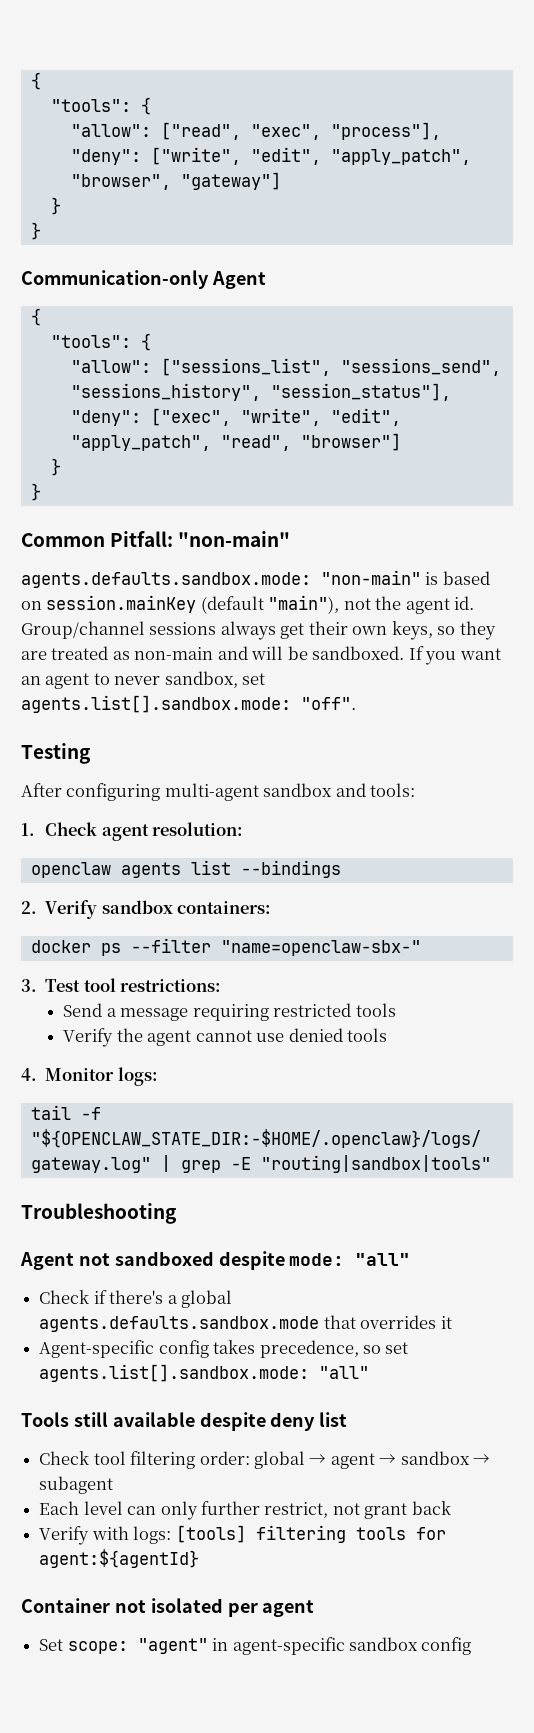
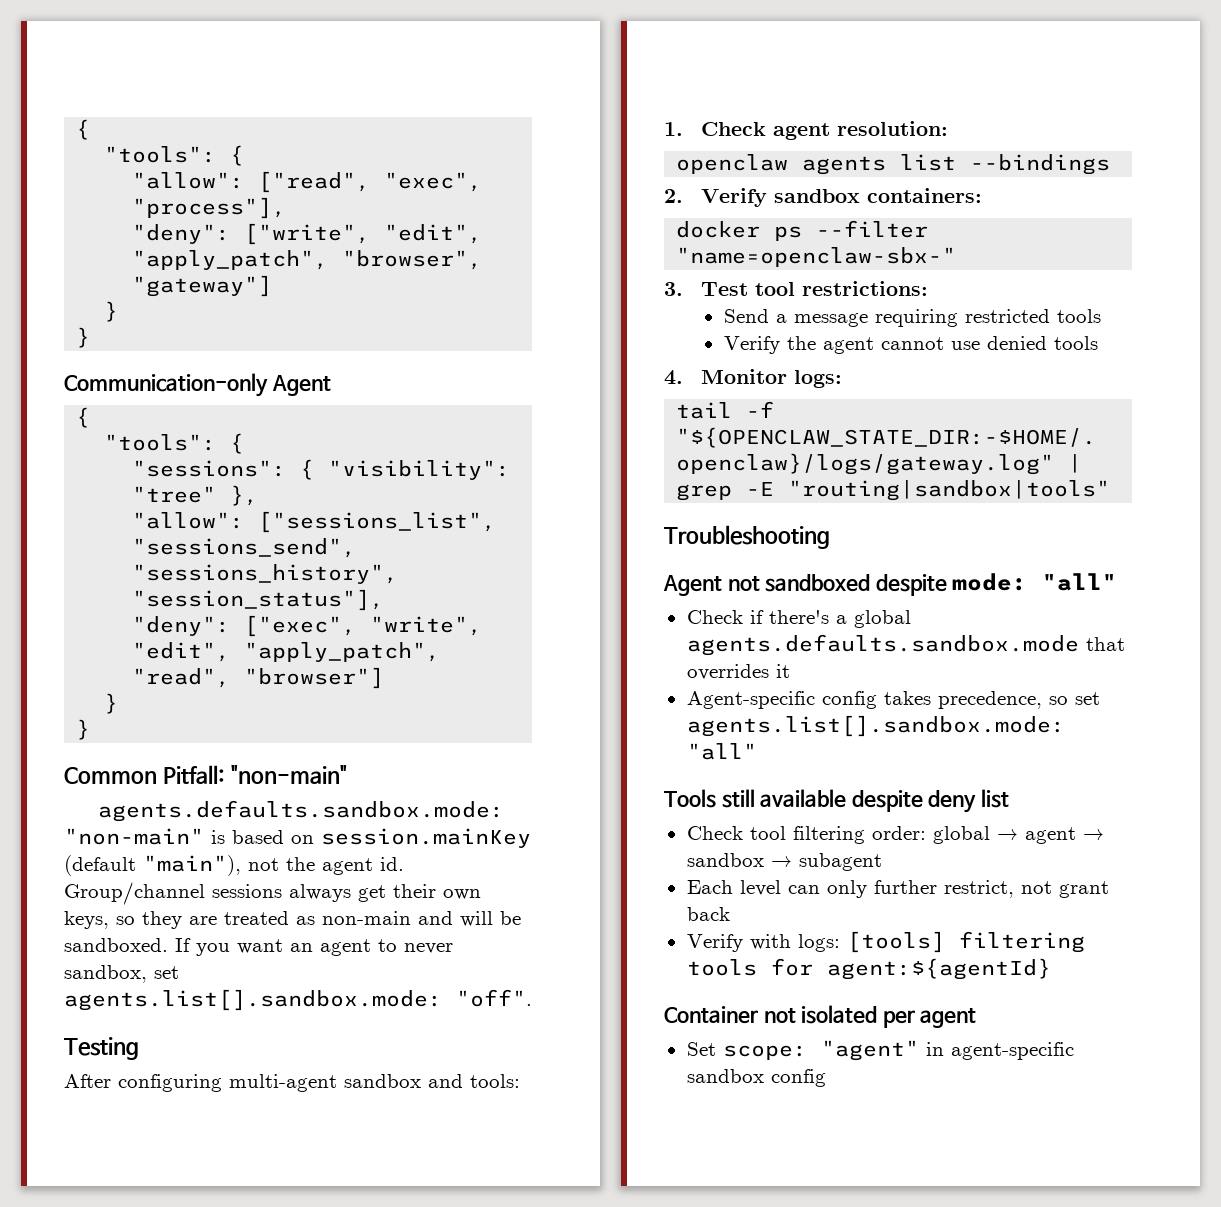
(151, 342) none -> [132,459,511,480] [132,485,259,506] // "sessions": { "visibility": "tree" },

